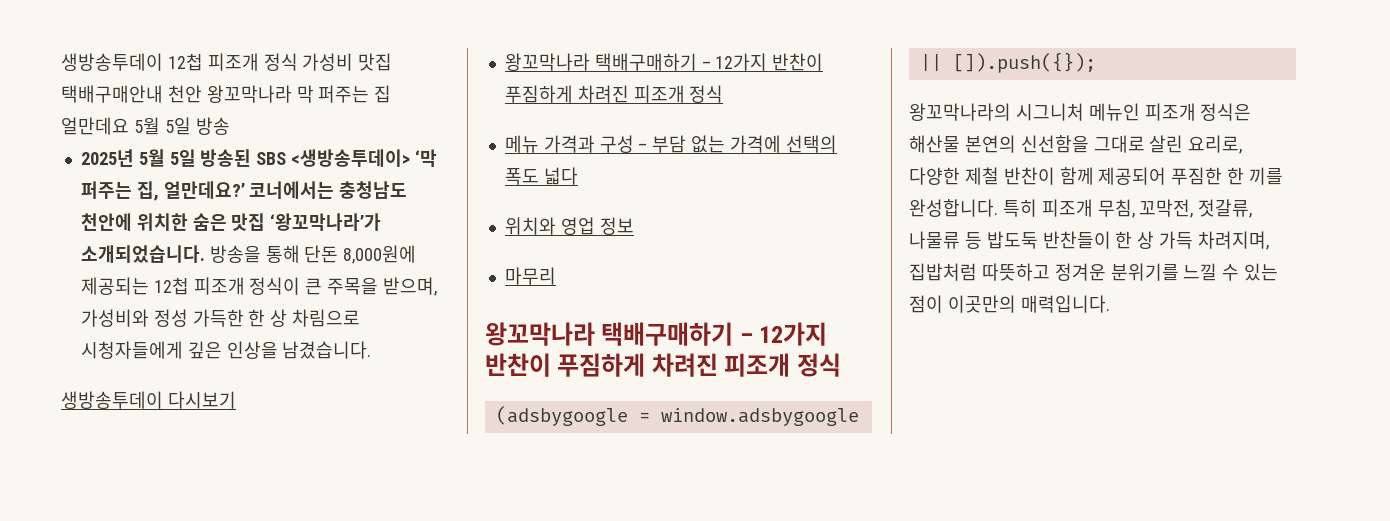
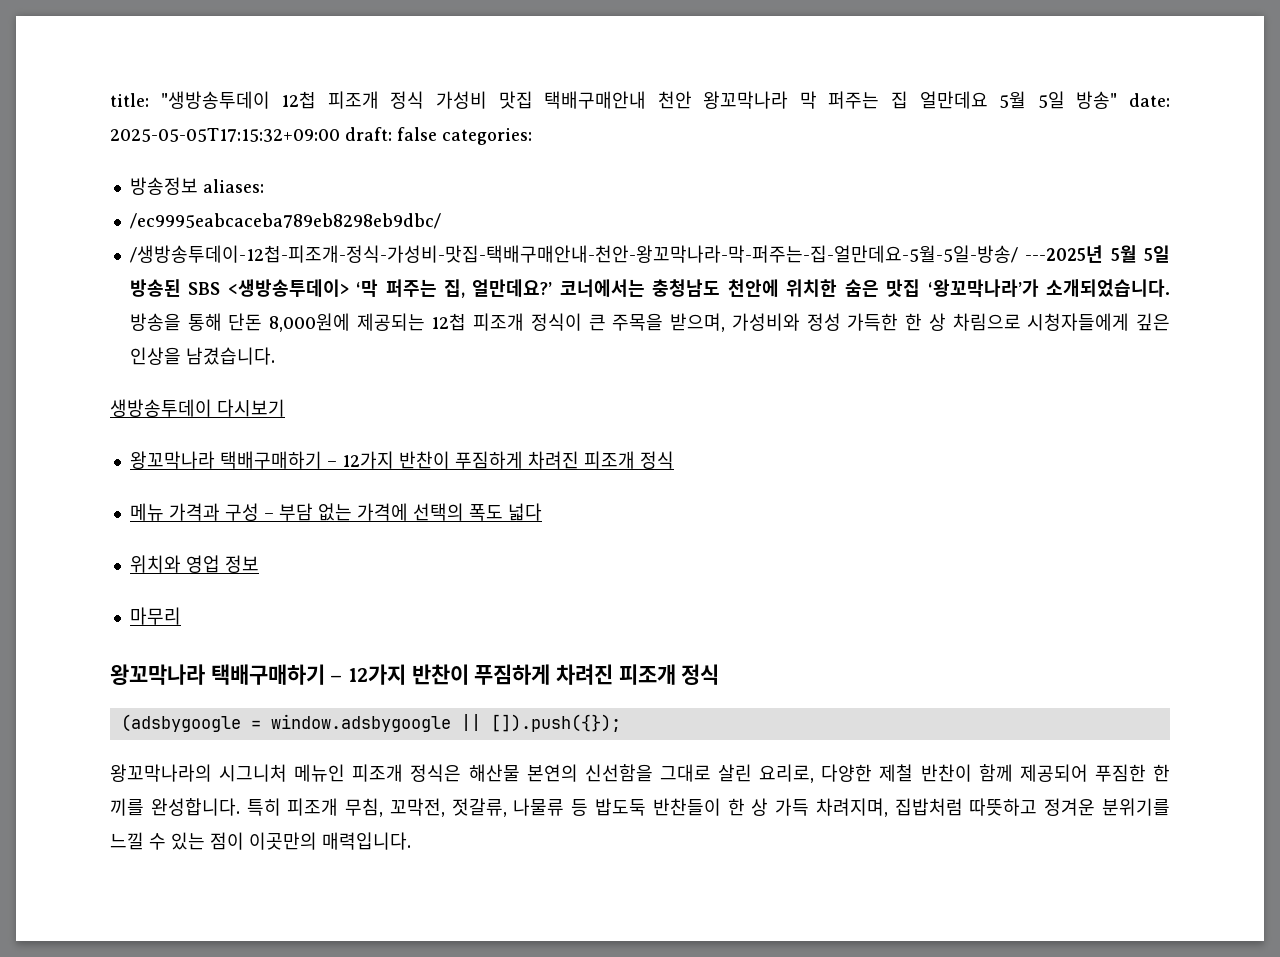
[61,53,163,71] 생방송투데이 -> [110,91,270,109] title: "생방송투데이
[195,117,230,135] [80,149,134,167] 방송 // 2025년 -> [1076,91,1171,109] [110,127,532,145] [129,177,264,195] [129,213,441,229] [129,245,1104,263] 방송" date: 2025-05-05T17:15:32+09:00 draft: false categories: // 방송정보 aliases: // /ec9995eabcaceba789eb8298eb9dbc/ // /생방송투데이-12첩-피조개-정식-가성비-맛집-택배구매안내-천안-왕꼬막나라-막-퍼주는-집-얼만데요-5월-5일-방송/ ---2025년

